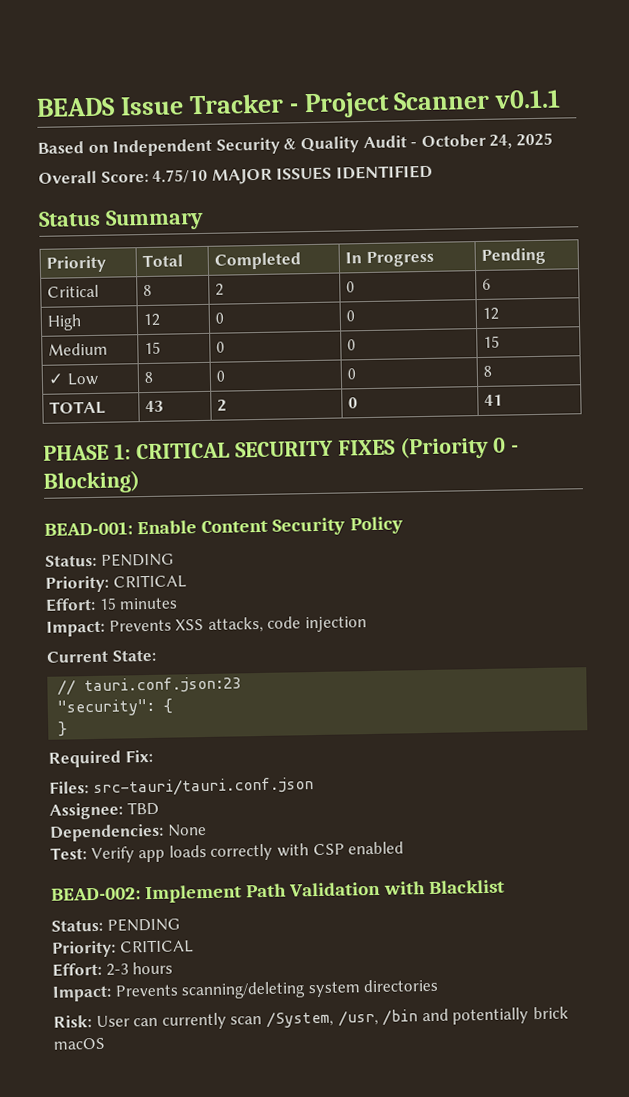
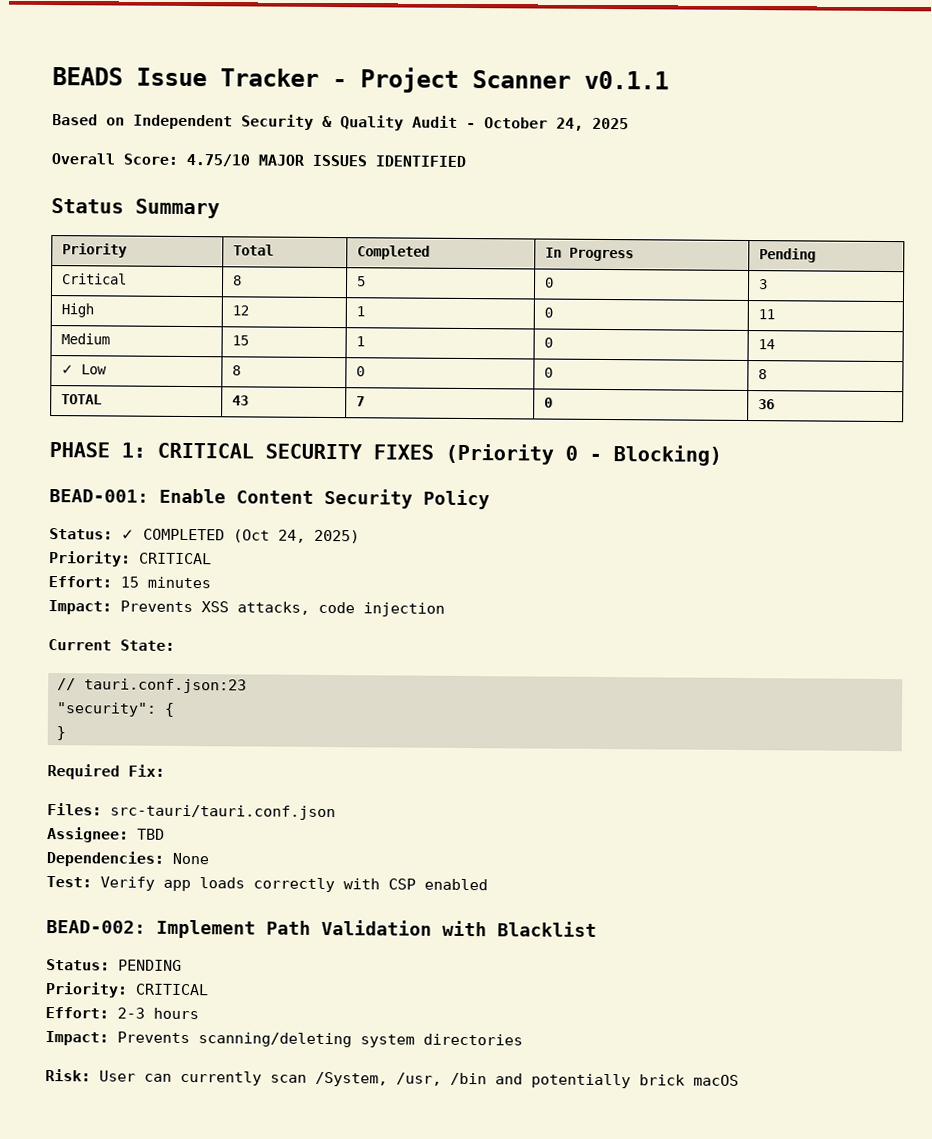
[215,283,225,296] [346,281,356,293] [482,278,492,290] 2 | 0 | 6 -> [356,276,366,287] [544,277,554,288] [758,279,768,290] 5 | 0 | 3
[215,312,225,324] [346,310,356,322] [482,307,500,320] 0 | 0 | 12 -> [355,306,365,317] [543,307,553,318] [757,309,775,320] 1 | 0 | 11
[216,341,226,353] [347,339,357,351] [483,335,501,348] 0 | 0 | 15 -> [355,336,365,347] [543,337,553,348] [757,339,775,350] 1 | 0 | 14
[217,399,228,412] [348,397,359,409] [484,394,504,406] 2 | 0 | 41 -> [355,396,365,407] [543,397,553,408] [757,399,775,410] 7 | 0 | 36
[100,552,174,567] PENDING -> [121,528,360,544] ✓ COMPLETED (Oct 24, 2025)

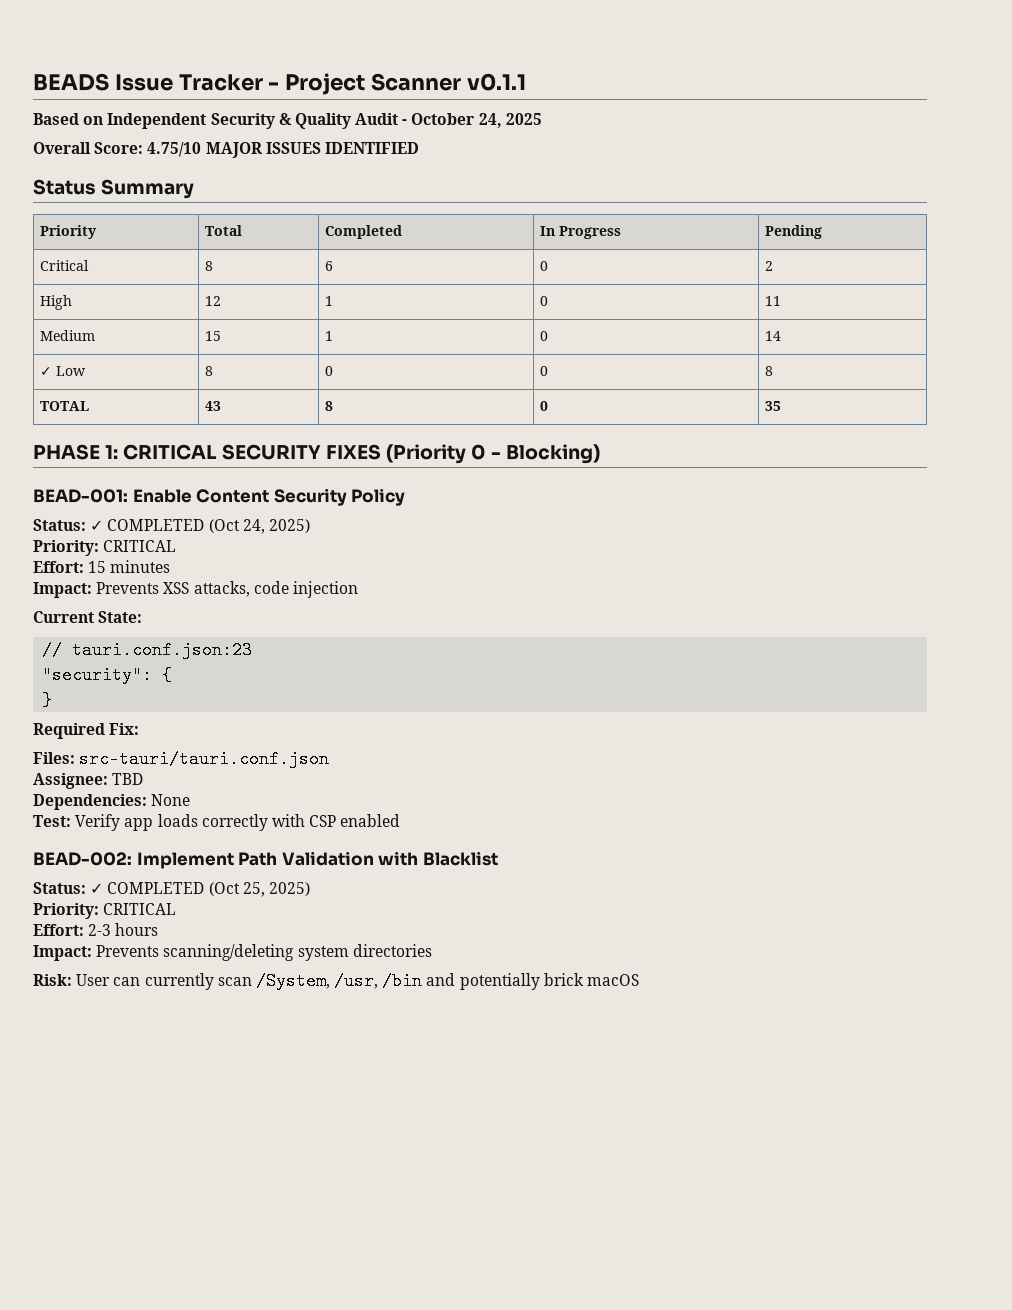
[356,276,366,287] [544,277,554,288] [758,279,768,290] 5 | 0 | 3 -> [324,261,333,271] [539,261,548,271] [764,261,773,271] 6 | 0 | 2
[355,396,365,407] [543,397,553,408] [757,399,775,410] 7 | 0 | 36 -> [324,401,333,411] [539,401,548,411] [764,401,781,411] 8 | 0 | 35
[118,959,182,971] PENDING -> [90,882,310,897] ✓ COMPLETED (Oct 25, 2025)

